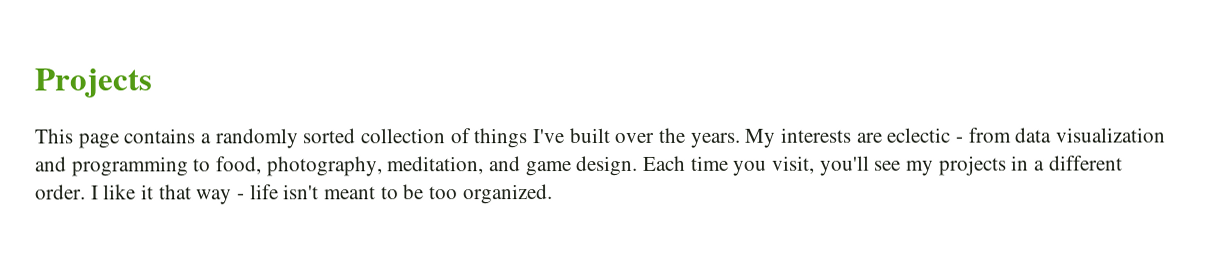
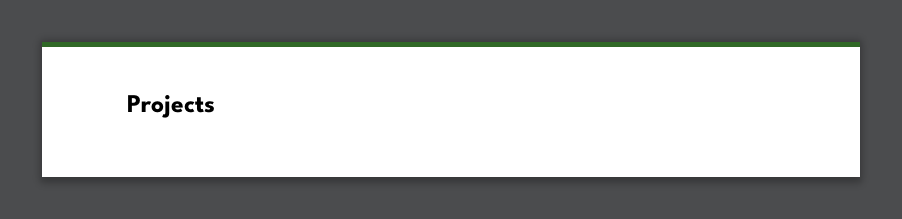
[34,127,1167,149] [35,155,1123,177] [35,184,553,205] // This page contains a randomly sorted collection of things I've built over the years. My interests are eclectic - from data visualization and programming to food, photography, meditation, and game design. Each time you visit, you'll see my projects in a different order. I like it that way - life isn't meant to be too organized. -> (215, 106) none

